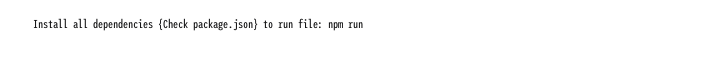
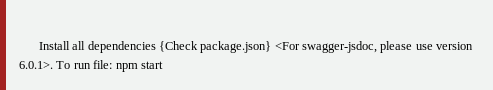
[263,20,273,29] to -> [274,41,474,53] [19,61,71,69] <For swagger-jsdoc, please use version 6.0.1>. To
[348,22,363,29] run -> [140,61,163,69] start

